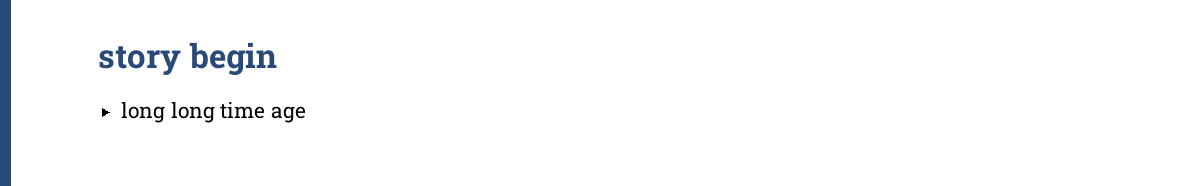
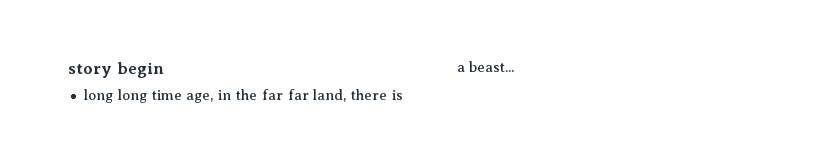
[271,106,307,123] age -> [186,89,404,103] [456,61,514,72] age, in the far far land, there is a beast...

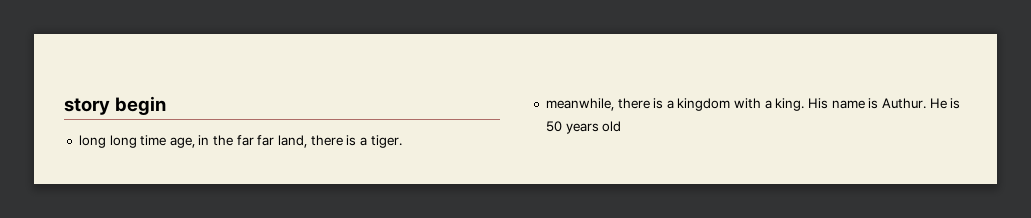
[468,61,514,72] beast... -> [370,135,402,148] [545,98,961,111] [545,121,622,134] tiger. // meanwhile, there is a kingdom with a king. His name is Authur. He is 50 years old

